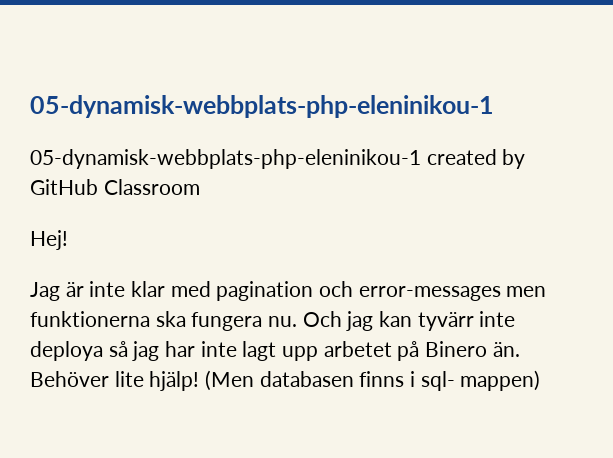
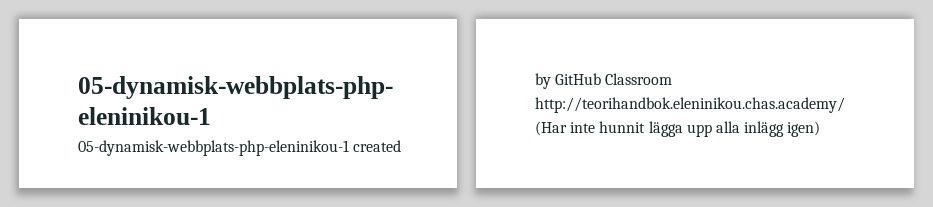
[30,230,68,250] [30,281,547,301] [30,311,516,331] [30,341,520,361] [30,370,541,391] Hej! // Jag är inte klar med pagination och error-messages men funktionerna ska fungera nu. Och jag kan tyvärr inte deploya så jag har inte lagt upp arbetet på Binero än. Behöver lite hjälp! (Men databasen finns i sql- mappen) -> [535,97,845,113] [535,121,821,137] http://teorihandbok.eleninikou.chas.academy/ // (Har inte hunnit lägga upp alla inlägg igen)

